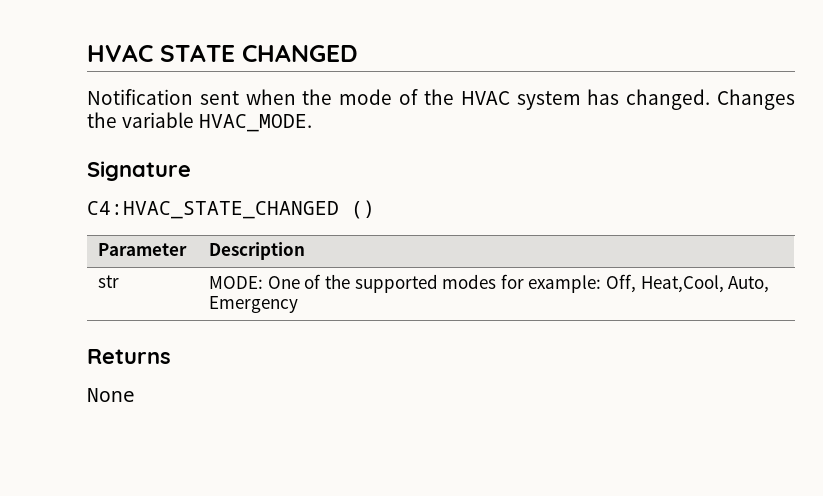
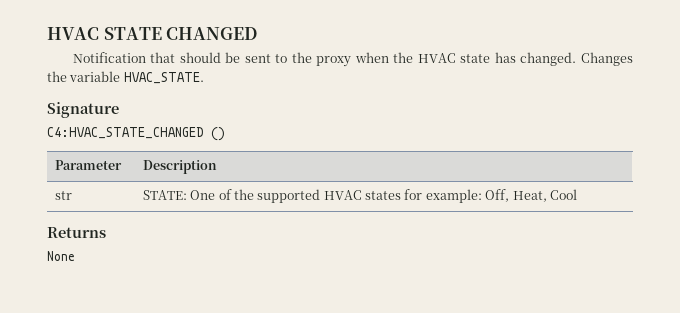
[199,89,581,110] sent when the mode of the HVAC system -> [150,52,491,67] that should be sent to the proxy when the HVAC state
[199,114,313,132] HVAC_MODE. -> [123,72,204,84] HVAC_STATE.
[209,276,264,289] MODE: -> [142,190,187,200] STATE:
[442,274,497,289] modes -> [323,190,402,200] HVAC states
[640,275,770,293] [209,296,299,313] Heat,Cool, Auto, Emergency -> [512,189,577,202] Heat, Cool

